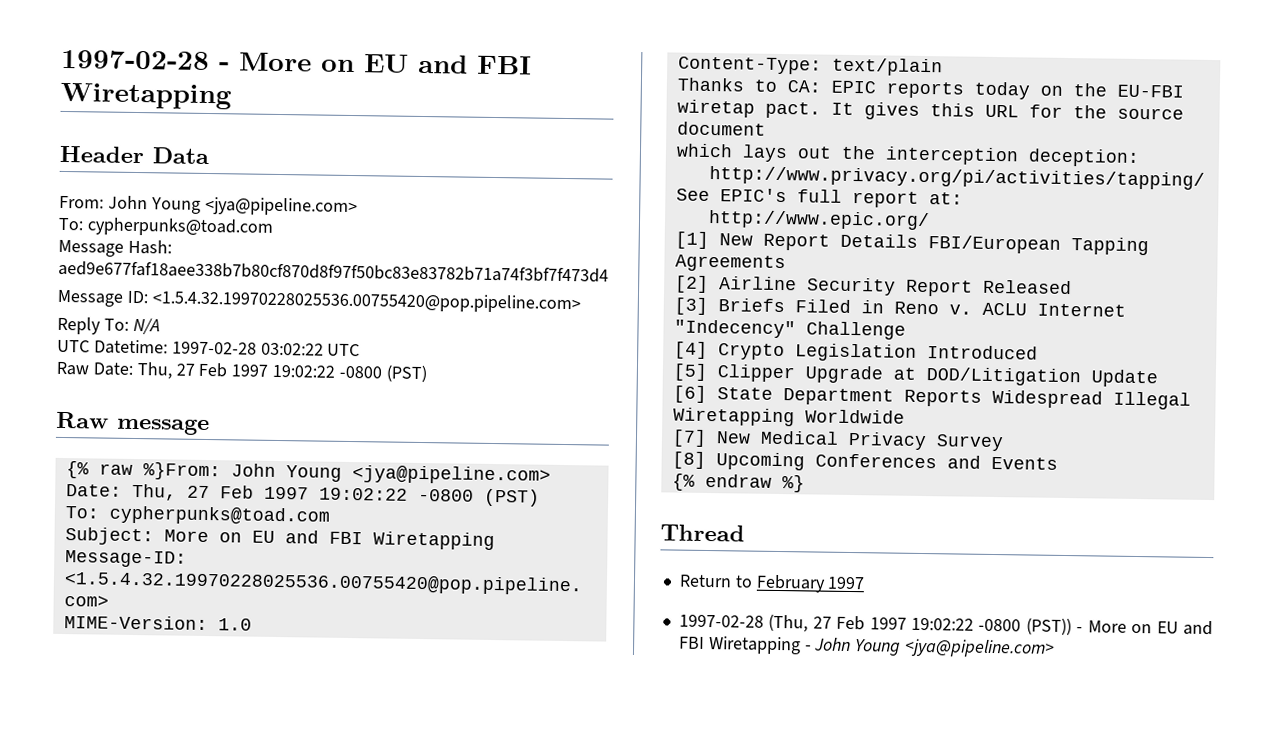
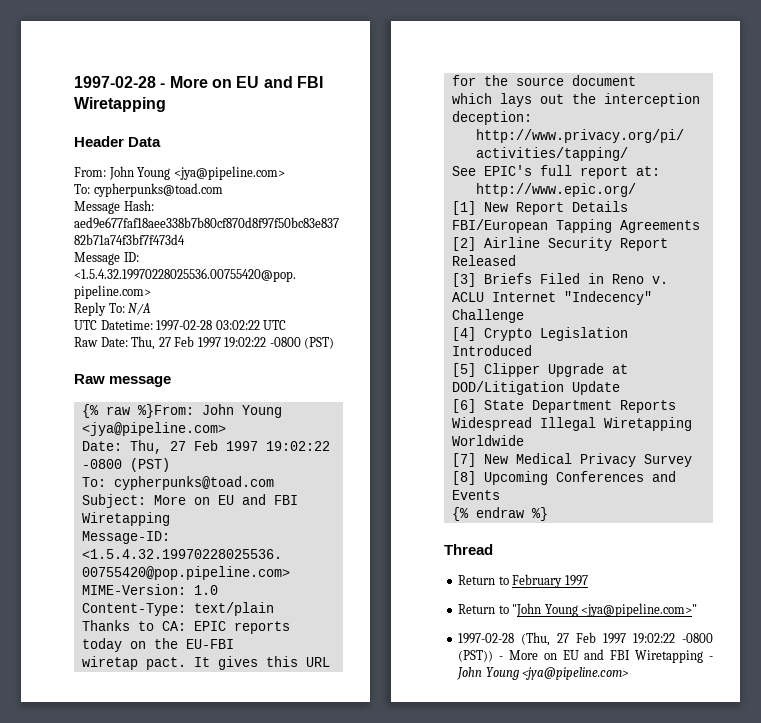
(866, 583) none -> [458,603,698,617] // Return to "John Young <jya@pipeline.com>"

